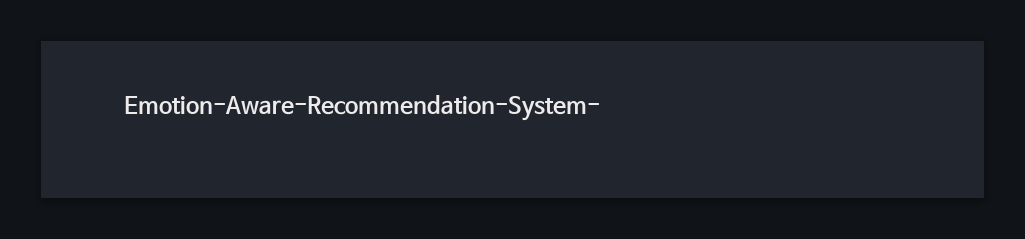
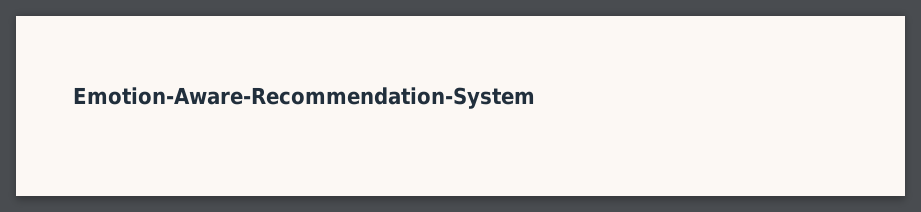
[124,95,600,121] Emotion-Aware-Recommendation-System- -> [73,87,535,109] Emotion-Aware-Recommendation-System

